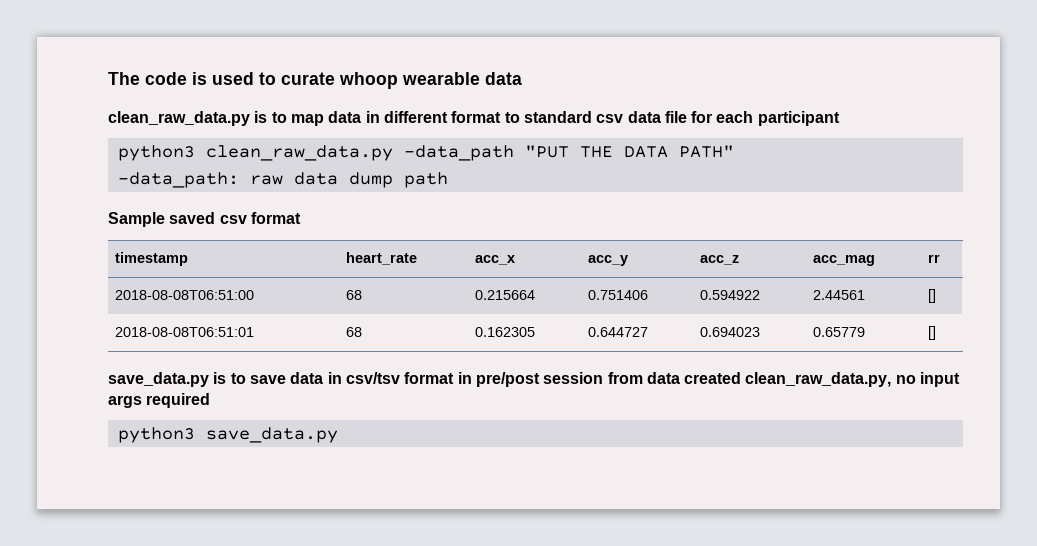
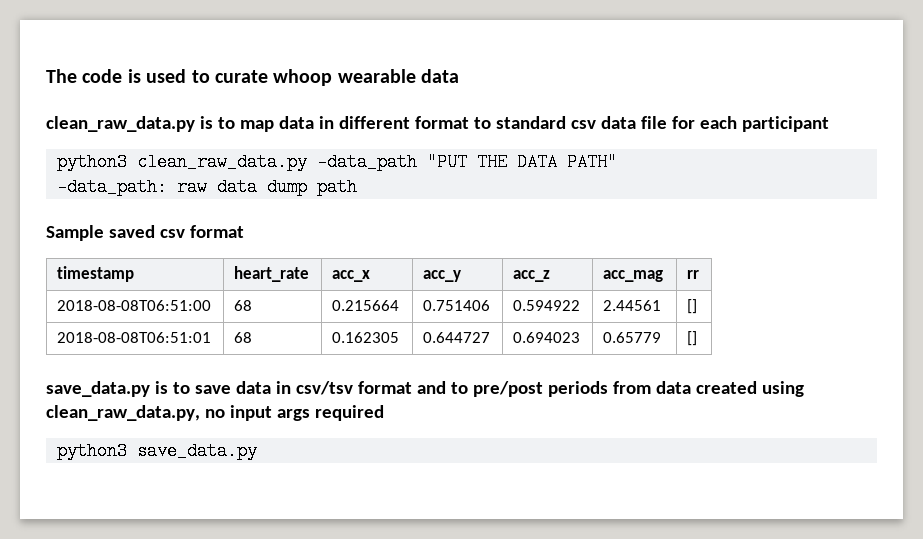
[457,372,604,387] in pre/post session -> [416,381,608,397] and to pre/post periods
(742, 378) none -> [761,381,804,397] using

